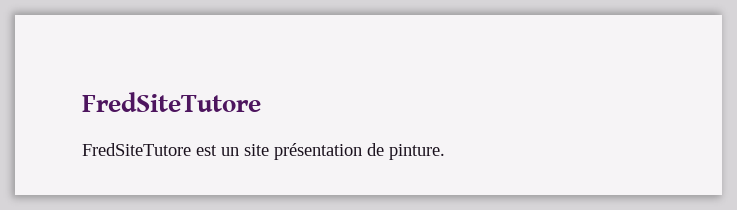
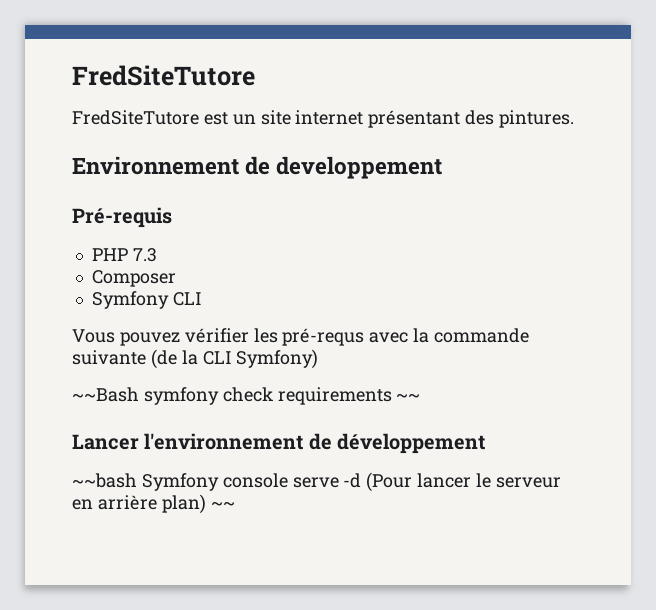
[274,143,445,160] présentation de pinture. -> [295,110,575,128] [72,156,443,179] [72,207,172,228] [91,248,157,262] [91,270,176,287] [91,291,202,309] [72,328,530,346] [72,349,319,369] [72,387,421,405] [72,433,486,454] [72,472,561,492] [72,494,235,514] internet présentant des pintures. // Environnement de developpement // Pré-requis // PHP 7.3 // Composer // Symfony CLI // Vous pouvez vérifier les pré-requs avec la commande suivante (de la CLI Symfony) // ~~Bash symfony check requirements ~~ // Lancer l'environnement de développement // ~~bash Symfony console serve -d (Pour lancer le serveur en arrière plan) ~~

